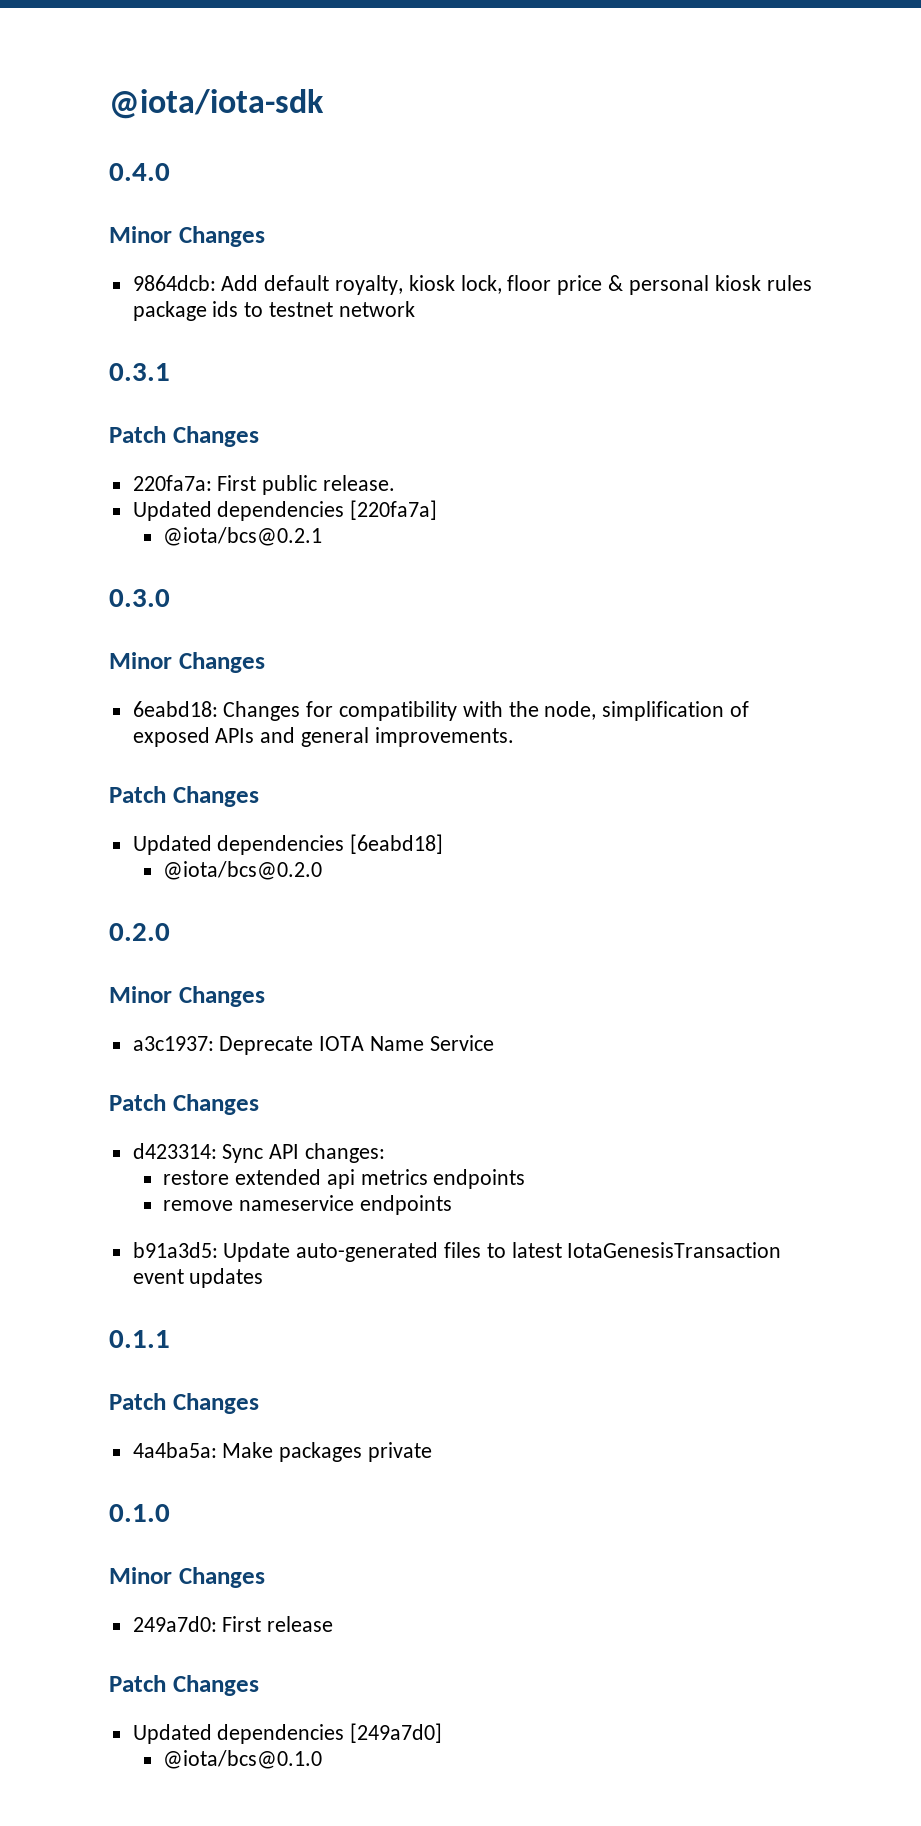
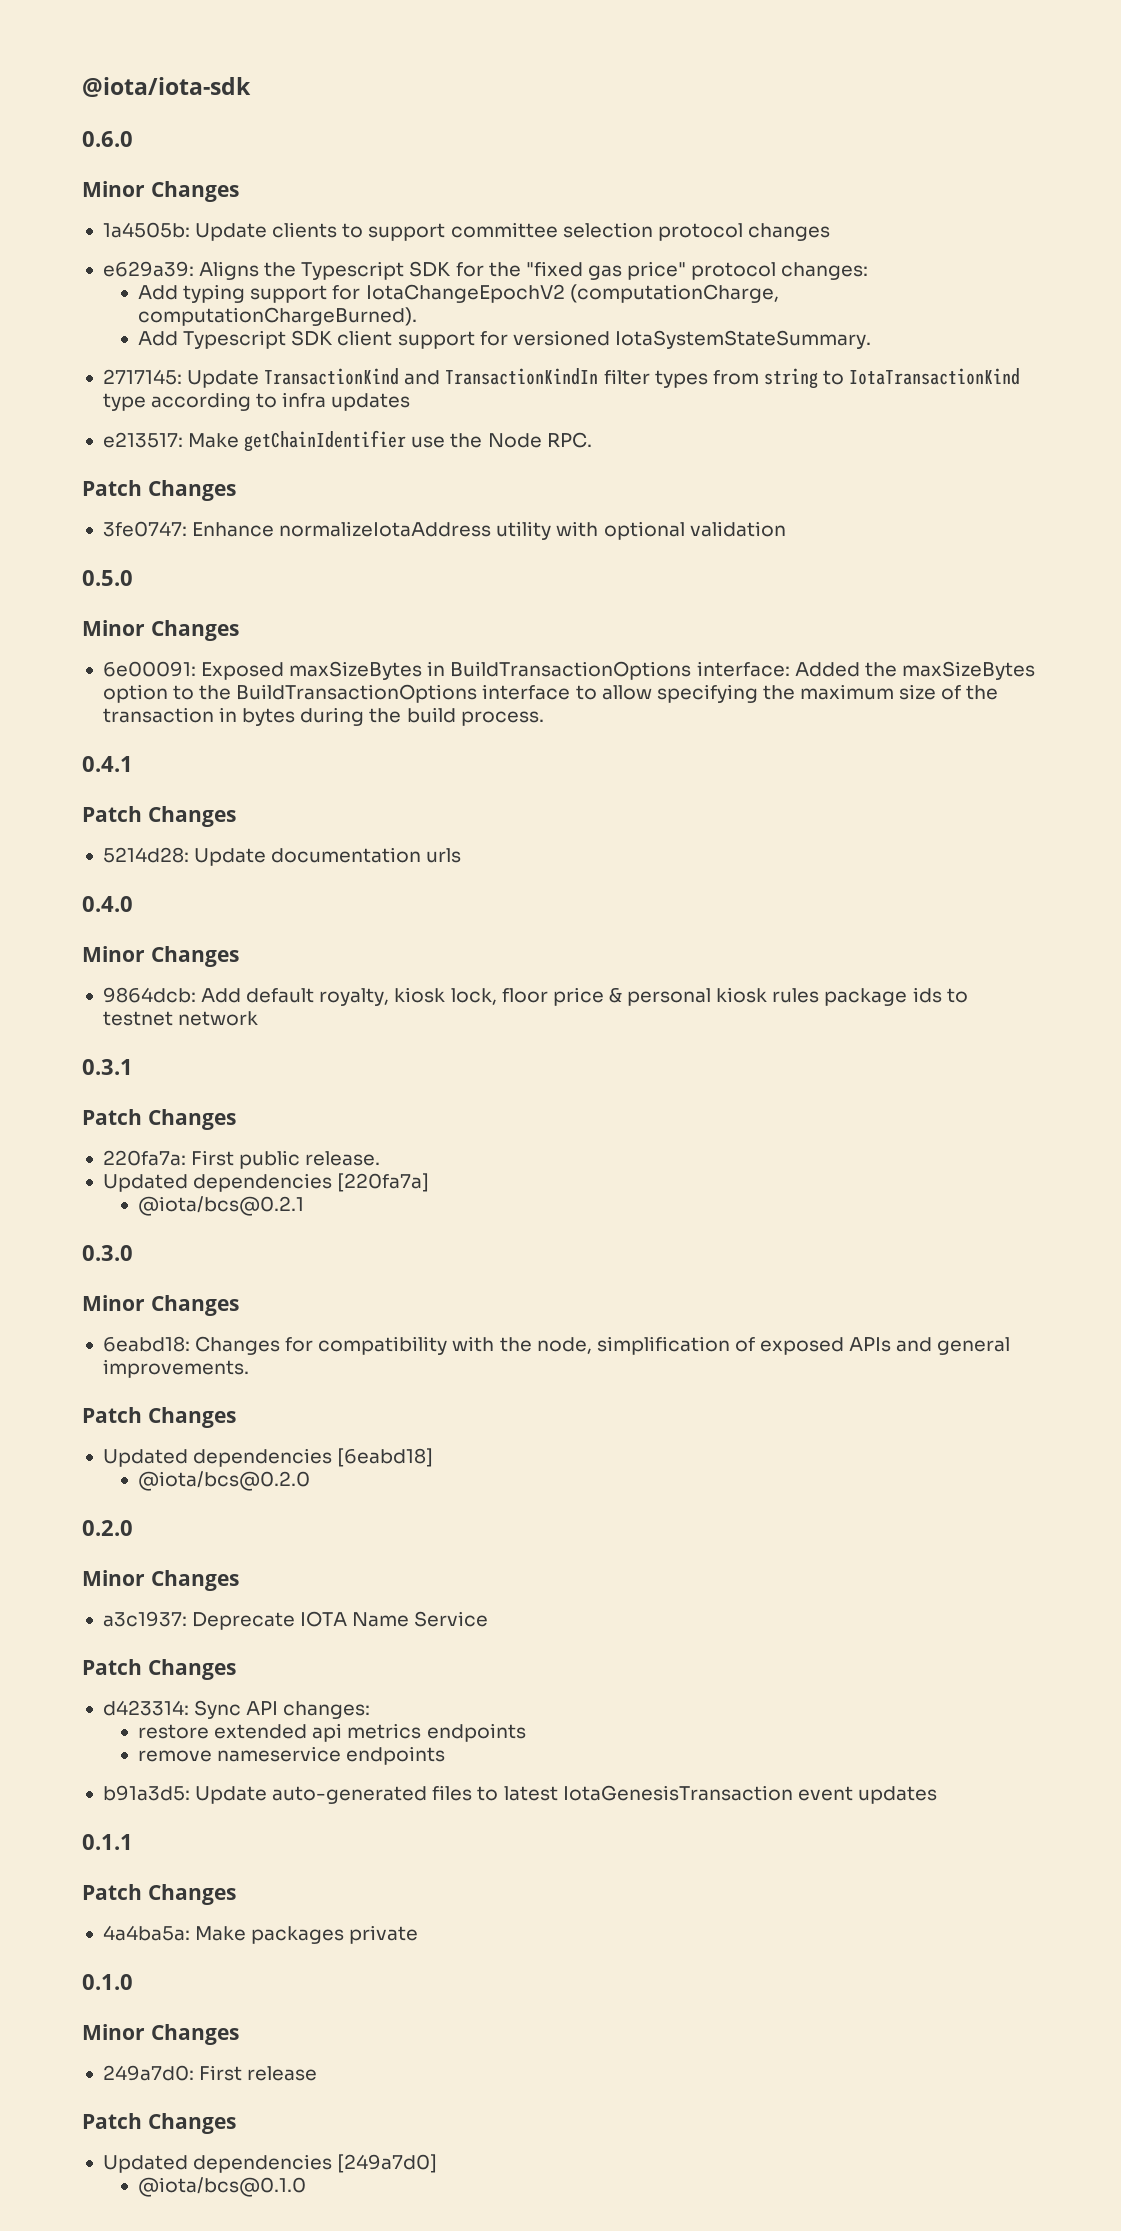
(324, 104) none -> [82,131,133,147] [82,181,239,202] [102,222,830,241] [102,261,869,280] [138,284,779,303] [138,307,418,326] [138,330,872,349] [102,368,1021,389] [102,392,411,411] [102,430,592,452] [82,480,236,501] [102,521,786,540] [82,570,133,586] [82,620,239,641] [102,661,1035,680] [102,684,999,703] [102,707,544,726] [82,756,133,772] [82,806,236,827] [102,847,462,866] // 0.6.0 // Minor Changes // 1a4505b: Update clients to support committee selection protocol changes // e629a39: Aligns the Typescript SDK for the "fixed gas price" protocol changes: // Add typing support for IotaChangeEpochV2 (computationCharge, computationChargeBurned). // Add Typescript SDK client support for versioned IotaSystemStateSummary. // 2717145: Update TransactionKind and TransactionKindIn filter types from string to IotaTransactionKind type according to infra updates // e213517: Make getChainIdentifier use the Node RPC. // Patch Changes // 3fe0747: Enhance normalizeIotaAddress utility with optional validation // 0.5.0 // Minor Changes // 6e00091: Exposed maxSizeBytes in BuildTransactionOptions interface: Added the maxSizeBytes option to the BuildTransactionOptions interface to allow specifying the maximum size of the transaction in bytes during the build process. // 0.4.1 // Patch Changes // 5214d28: Update documentation urls

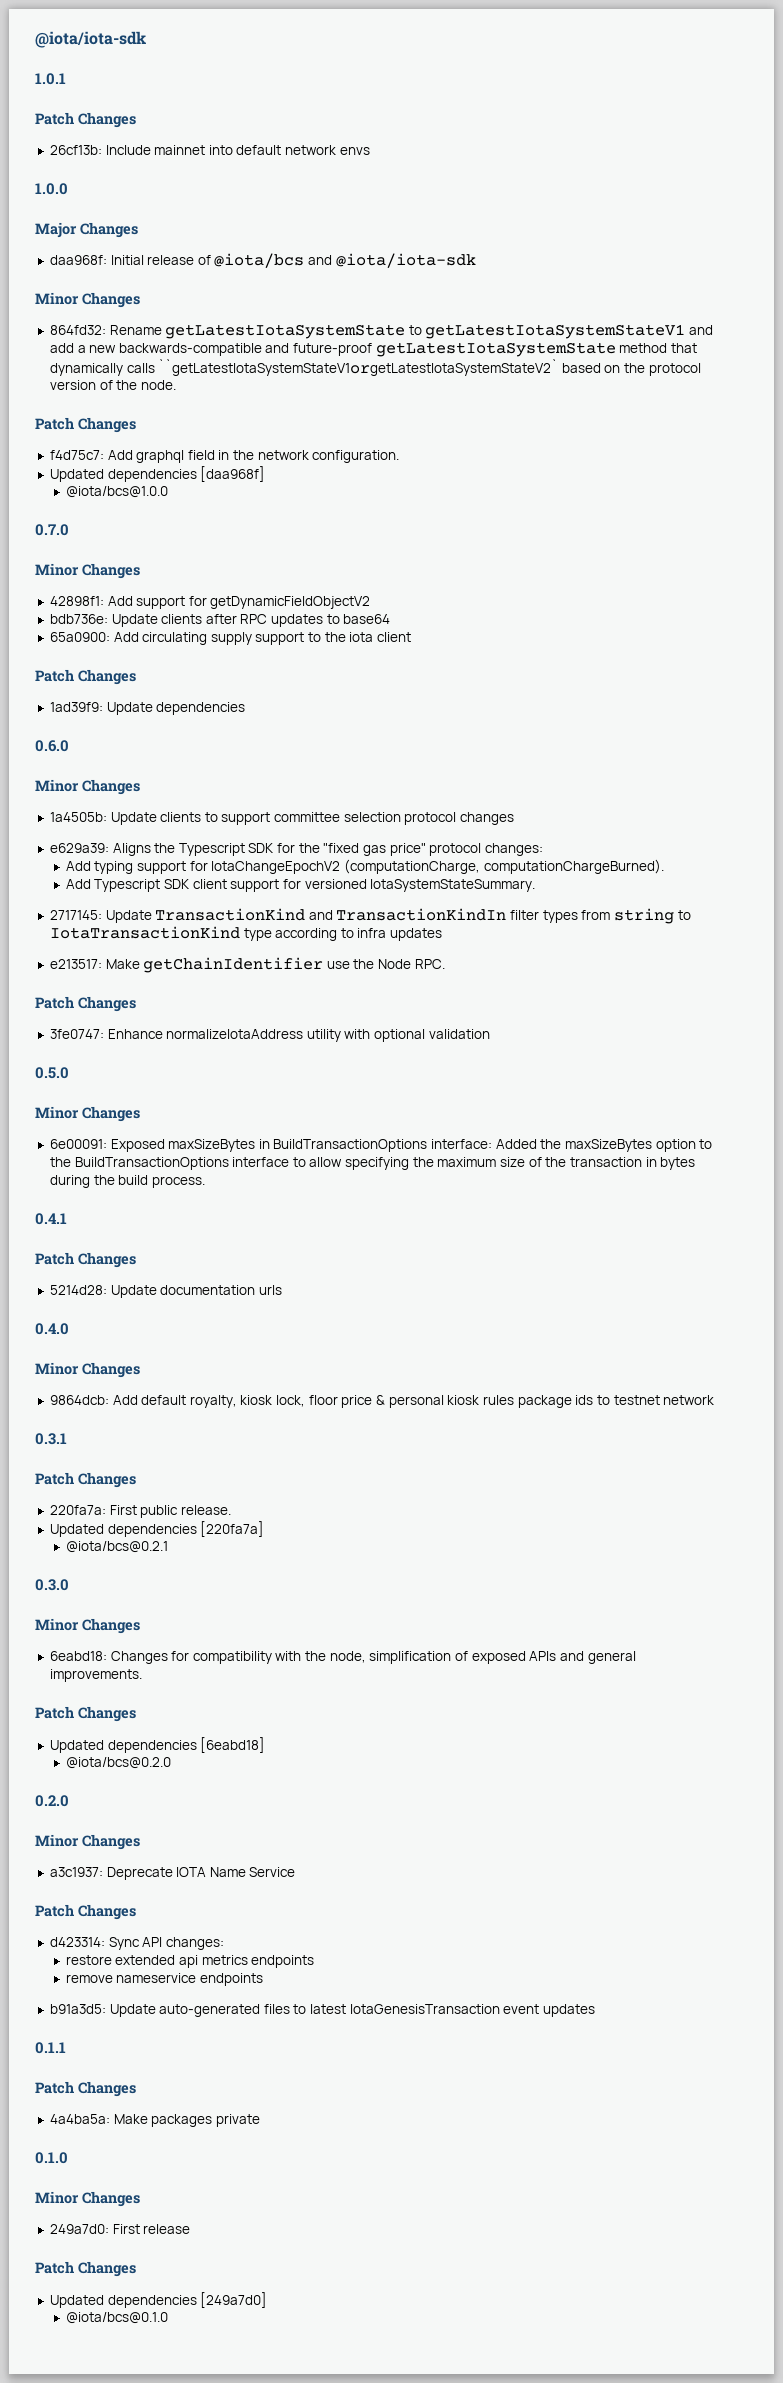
[82,77,251,97] @iota/iota-sdk -> [35,31,146,48] [35,73,66,85] [35,112,136,128] [49,145,370,155] [35,183,68,195] [35,222,138,238] [49,253,476,268] [35,292,140,308] [49,324,714,339] [49,342,698,357] [49,359,701,376] [49,380,176,390] [35,417,136,433] [49,450,400,463] [49,466,266,482] [65,486,168,498] [35,524,69,536] [35,563,140,579] [49,596,371,609] [49,614,391,627] [49,632,412,645] [35,669,136,685] [49,702,246,715] @iota/iota-sdk // 1.0.1 // Patch Changes // 26cf13b: Include mainnet into default network envs // 1.0.0 // Major Changes // daa968f: Initial release of @iota/bcs and @iota/iota-sdk // Minor Changes // 864fd32: Rename getLatestIotaSystemState to getLatestIotaSystemStateV1 and add a new backwards-compatible and future-proof getLatestIotaSystemState method that dynamically calls ``getLatestIotaSystemStateV1orgetLatestIotaSystemStateV2` based on the protocol version of the node. // Patch Changes // f4d75c7: Add graphql field in the network configuration. // Updated dependencies [daa968f] // @iota/bcs@1.0.0 // 0.7.0 // Minor Changes // 42898f1: Add support for getDynamicFieldObjectV2 // bdb736e: Update clients after RPC updates to base64 // 65a0900: Add circulating supply support to the iota client // Patch Changes // 1ad39f9: Update dependencies

